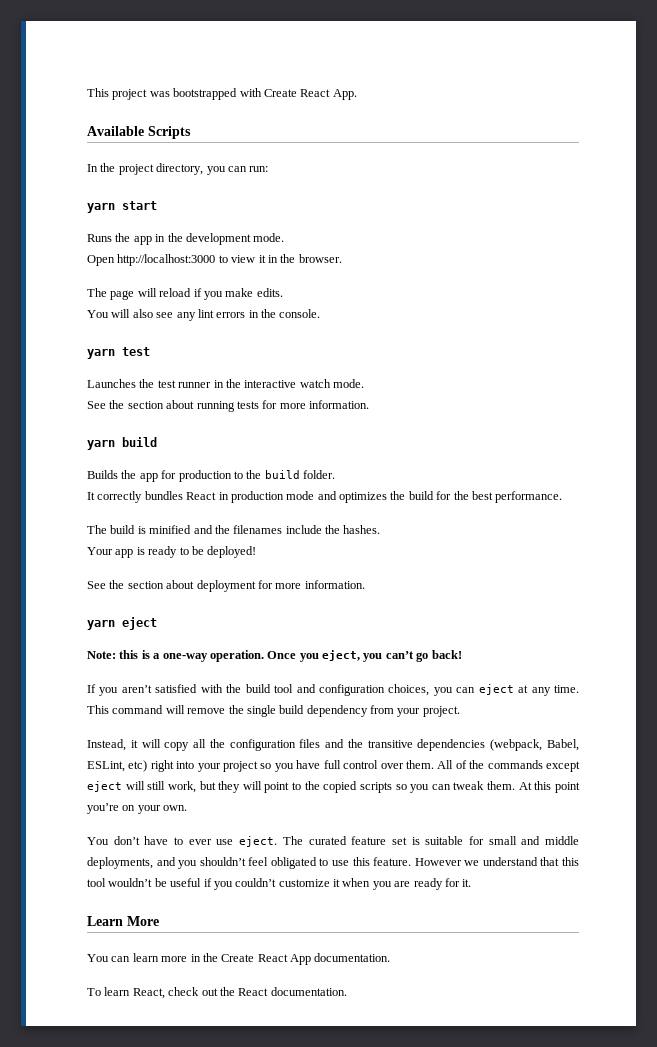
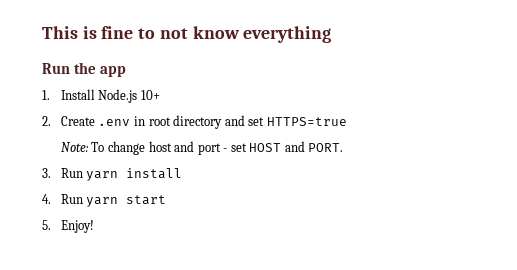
[87,88,357,100] [87,126,191,139] [87,163,269,175] [87,201,157,213] [87,233,285,245] [87,254,342,266] [87,288,283,300] [87,309,321,321] [87,347,150,359] [87,379,364,388] [87,400,369,412] [87,437,157,450] [87,470,335,482] [87,491,563,503] [87,525,381,534] [87,546,257,558] [87,580,365,592] [87,617,157,630] [87,650,462,662] [87,684,579,696] [87,705,460,717] [87,739,579,751] [87,760,581,772] [87,781,581,793] [87,803,188,814] [87,836,579,847] [87,857,579,869] [87,878,472,890] [87,916,159,926] [87,953,391,965] [87,987,347,999] This project was bootstrapped with Create React App. // Available Scripts // In the project directory, you can run: // yarn start // Runs the app in the development mode. // Open http://localhost:3000 to view it in the browser. // The page will reload if you make edits. // You will also see any lint errors in the console. // yarn test // Launches the test runner in the interactive watch mode. // See the section about running tests for more information. // yarn build // Builds the app for production to the build folder. // It correctly bundles React in production mode and optimizes the build for the best performance. // The build is minified and the filenames include the hashes. // Your app is ready to be deployed! // See the section about deployment for more information. // yarn eject // Note: this is a one-way operation. Once you eject, you can’t go back! // If you aren’t satisfied with the build tool and configuration choices, you can eject at any time. This command will remove the single build dependency from your project. // Instead, it will copy all the configuration files and the transitive dependencies (webpack, Babel, ESLint, etc) right into your project so you have full control over them. All of the commands except eject will still work, but they will point to the copied scripts so you can tweak them. At this point you’re on your own. // You don’t have to ever use eject. The curated feature set is suitable for small and middle deployments, and you shouldn’t feel obligated to use this feature. However we understand that this tool wouldn’t be useful if you couldn’t customize it when you are ready for it. // Learn More // You can learn more in the Create React App documentation. // To learn React, check out the React documentation. -> [42,26,332,43] [42,62,127,77] [42,89,160,103] [42,115,347,129] [60,141,344,155] [42,168,183,181] [42,194,167,207] [42,220,94,233] This is fine to not know everything // Run the app // 1. Install Node.js 10+ // 2. Create .env in root directory and set HTTPS=true // Note: To change host and port - set HOST and PORT. // 3. Run yarn install // 4. Run yarn start // 5. Enjoy!

